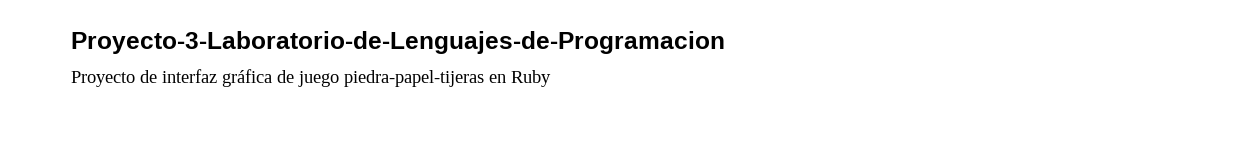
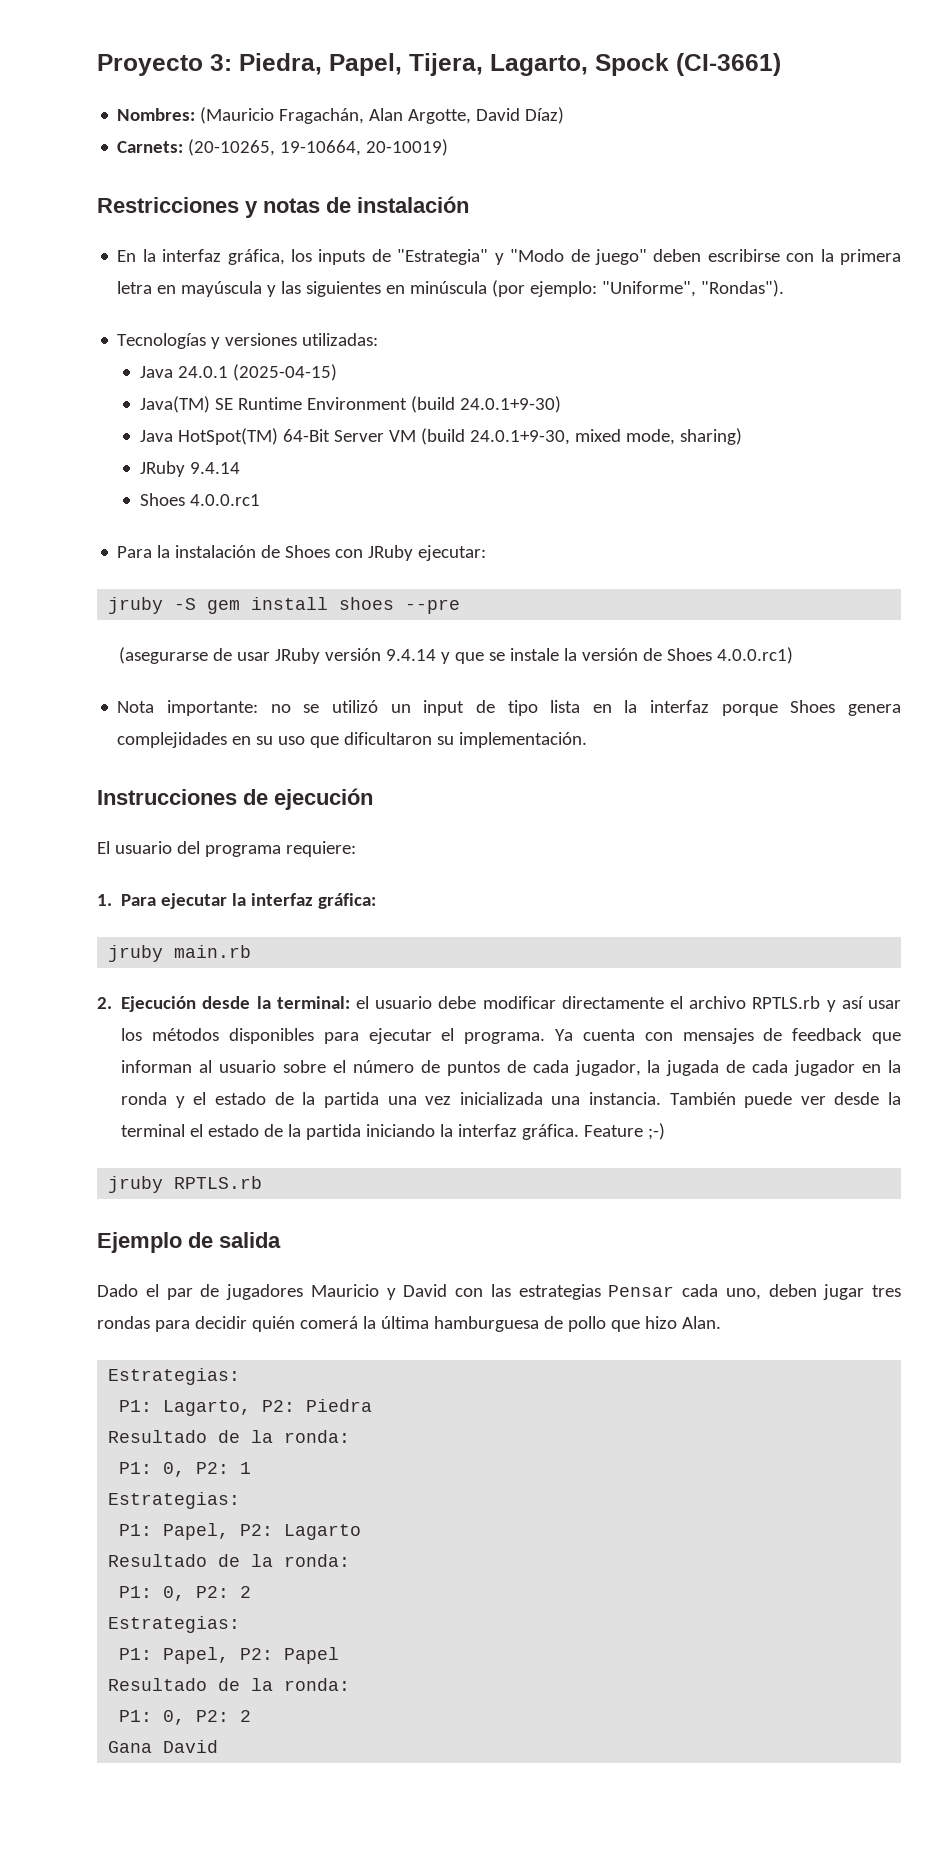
[71,31,725,54] [71,69,551,87] Proyecto-3-Laboratorio-de-Lenguajes-de-Programacion // Proyecto de interfaz gráfica de juego piedra-papel-tijeras en Ruby -> [97,53,781,76] [117,107,565,124] [117,139,449,156] [97,196,469,218] [117,249,901,265] [117,280,785,297] [117,333,379,349] [139,364,337,381] [139,396,561,413] [139,428,742,445] [139,461,240,477] [139,493,260,506] [117,545,487,561] [108,597,461,614] [119,647,794,664] [117,700,901,716] [117,732,588,748] [97,788,373,810] [97,841,356,857] [97,893,377,909] [108,945,252,962] [97,996,901,1012] [121,1028,902,1044] [121,1060,901,1076] [121,1092,901,1108] [121,1123,666,1140] [108,1176,263,1193] [97,1232,281,1253] [97,1284,901,1300] [97,1316,721,1332] [108,1368,241,1385] [119,1399,373,1416] [108,1430,351,1443] [119,1462,252,1477] [108,1492,241,1509] [119,1523,362,1540] [108,1554,351,1567] [119,1586,252,1601] [108,1616,241,1633] [119,1647,340,1664] [108,1678,351,1691] [119,1710,252,1725] [108,1740,219,1753] Proyecto 3: Piedra, Papel, Tijera, Lagarto, Spock (CI-3661) // Nombres: (Mauricio Fragachán, Alan Argotte, David Díaz) // Carnets: (20-10265, 19-10664, 20-10019) // Restricciones y notas de instalación // En la interfaz gráfica, los inputs de "Estrategia" y "Modo de juego" deben escribirse con la primera letra en mayúscula y las siguientes en minúscula (por ejemplo: "Uniforme", "Rondas"). // Tecnologías y versiones utilizadas: // Java 24.0.1 (2025-04-15) // Java(TM) SE Runtime Environment (build 24.0.1+9-30) // Java HotSpot(TM) 64-Bit Server VM (build 24.0.1+9-30, mixed mode, sharing) // JRuby 9.4.14 // Shoes 4.0.0.rc1 // Para la instalación de Shoes con JRuby ejecutar: // jruby -S gem install shoes --pre // (asegurarse de usar JRuby versión 9.4.14 y que se instale la versión de Shoes 4.0.0.rc1) // Nota importante: no se utilizó un input de tipo lista en la interfaz porque Shoes genera complejidades en su uso que dificultaron su implementación. // Instrucciones de ejecución // El usuario del programa requiere: // 1. Para ejecutar la interfaz gráfica: // jruby main.rb // 2. Ejecución desde la terminal: el usuario debe modificar directamente el archivo RPTLS.rb y así usar los métodos disponibles para ejecutar el programa. Ya cuenta con mensajes de feedback que informan al usuario sobre el número de puntos de cada jugador, la jugada de cada jugador en la ronda y el estado de la partida una vez inicializada una instancia. También puede ver desde la terminal el estado de la partida iniciando la interfaz gráfica. Feature ;-) // jruby RPTLS.rb // Ejemplo de salida // Dado el par de jugadores Mauricio y David con las estrategias Pensar cada uno, deben jugar tres rondas para decidir quién comerá la última hamburguesa de pollo que hizo Alan. // Estrategias: // P1: Lagarto, P2: Piedra // Resultado de la ronda: // P1: 0, P2: 1 // Estrategias: // P1: Papel, P2: Lagarto // Resultado de la ronda: // P1: 0, P2: 2 // Estrategias: // P1: Papel, P2: Papel // Resultado de la ronda: // P1: 0, P2: 2 // Gana David

